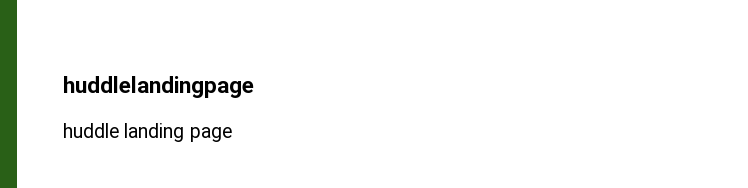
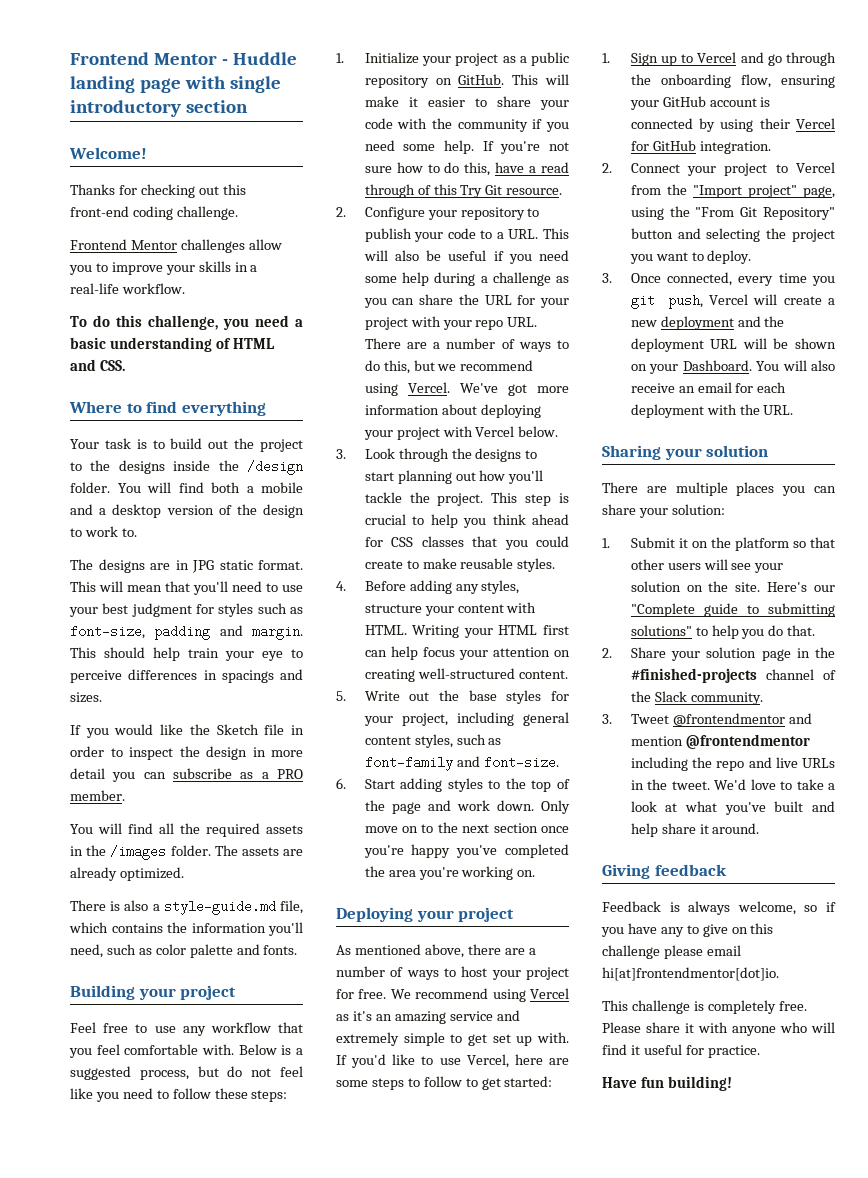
[63,76,254,98] [63,123,232,142] huddlelandingpage // huddle landing page -> [70,52,297,65] [70,76,281,93] [70,100,248,117] [69,147,147,159] [70,184,246,198] [70,206,238,220] [70,239,282,253] [69,261,258,275] [70,283,185,294] [70,315,303,330] [70,337,275,352] [70,359,125,371] [69,401,266,416] [70,438,303,452] [70,460,303,475] [70,482,303,493] [70,504,304,518] [70,526,137,537] [70,559,303,573] [70,581,303,595] [69,603,303,617] [70,625,303,640] [70,647,303,661] [70,669,303,683] [70,692,102,703] [70,724,304,738] [70,746,303,760] [70,768,303,782] [70,790,125,801] [70,823,303,837] [70,845,303,860] [70,867,184,881] [70,900,303,915] [69,922,303,936] [70,944,298,958] [70,985,237,1000] [70,1022,303,1036] [69,1044,303,1058] [70,1066,303,1080] [70,1088,288,1102] [336,52,569,66] [364,74,569,88] [364,96,569,110] [364,118,569,132] [364,140,569,154] [364,162,569,176] [364,184,563,198] [336,207,540,220] [364,228,569,242] [363,250,569,264] [364,272,569,286] [363,294,569,308] [364,316,538,330] [364,338,569,352] [364,360,534,374] [364,382,569,396] [364,404,541,418] [363,426,559,440] [336,448,538,462] [364,470,544,484] [364,492,569,506] [364,514,569,528] [364,536,569,550] [364,558,556,572] [336,580,520,594] [364,602,537,616] [364,625,569,638] [364,646,570,660] [364,668,568,682] [336,690,569,704] [363,712,569,726] [364,734,502,748] [364,756,559,771] [336,778,570,792] [364,800,570,814] [364,822,569,833] [363,844,569,858] [364,866,536,880] [336,907,515,922] [336,944,536,958] [336,966,569,980] [336,988,569,1002] [336,1010,520,1024] [336,1032,569,1046] [336,1054,569,1068] [336,1076,553,1090] [602,52,836,66] [630,74,835,88] [629,96,771,110] [630,118,835,132] [630,140,771,154] [602,162,835,176] [630,184,835,198] [630,206,835,220] [630,228,835,242] [629,250,752,264] [602,272,835,286] [630,294,835,309] [630,316,785,330] [630,338,836,352] [630,360,835,374] [630,382,787,393] [630,404,794,418] [602,445,769,460] [602,482,836,496] [602,504,725,518] [602,537,835,551] [630,559,784,573] [630,581,835,592] [630,603,835,617] [630,625,816,639] [602,647,835,661] [630,668,836,683] [630,691,763,705] [602,713,812,726] [630,734,810,749] [630,757,835,771] [630,779,835,790] [630,801,835,815] [630,823,760,837] [602,864,727,879] [602,901,836,915] [601,923,774,937] [602,945,741,959] [602,967,779,981] [602,1000,807,1014] [602,1022,835,1036] [602,1044,760,1058] [602,1076,732,1091] Frontend Mentor - Huddle landing page with single introductory section // Welcome! // Thanks for checking out this front-end coding challenge. // Frontend Mentor challenges allow you to improve your skills in a real-life workflow. // To do this challenge, you need a basic understanding of HTML and CSS. // Where to find everything // Your task is to build out the project to the designs inside the /design folder. You will find both a mobile and a desktop version of the design to work to. // The designs are in JPG static format. This will mean that you'll need to use your best judgment for styles such as font-size, padding and margin. This should help train your eye to perceive differences in spacings and sizes. // If you would like the Sketch file in order to inspect the design in more detail you can subscribe as a PRO member. // You will find all the required assets in the /images folder. The assets are already optimized. // There is also a style-guide.md file, which contains the information you'll need, such as color palette and fonts. // Building your project // Feel free to use any workflow that you feel comfortable with. Below is a suggested process, but do not feel like you need to follow these steps: // 1. Initialize your project as a public repository on GitHub. This will make it easier to share your code with the community if you need some help. If you're not sure how to do this, have a read through of this Try Git resource. // 2. Configure your repository to publish your code to a URL. This will also be useful if you need some help during a challenge as you can share the URL for your project with your repo URL. There are a number of ways to do this, but we recommend using Vercel. We've got more information about deploying your project with Vercel below. // 3. Look through the designs to start planning out how you'll tackle the project. This step is crucial to help you think ahead for CSS classes that you could create to make reusable styles. // 4. Before adding any styles, structure your content with HTML. Writing your HTML first can help focus your attention on creating well-structured content. // 5. Write out the base styles for your project, including general content styles, such as font-family and font-size. // 6. Start adding styles to the top of the page and work down. Only move on to the next section once you're happy you've completed the area you're working on. // Deploying your project // As mentioned above, there are a number of ways to host your project for free. We recommend using Vercel as it's an amazing service and extremely simple to get set up with. If you'd like to use Vercel, here are some steps to follow to get started: // 1. Sign up to Vercel and go through the onboarding flow, ensuring your GitHub account is connected by using their Vercel for GitHub integration. // 2. Connect your project to Vercel from the "Import project" page, using the "From Git Repository" button and selecting the project you want to deploy. // 3. Once connected, every time you git push, Vercel will create a new deployment and the deployment URL will be shown on your Dashboard. You will also receive an email for each deployment with the URL. // Sharing your solution // There are multiple places you can share your solution: // 1. Submit it on the platform so that other users will see your solution on the site. Here's our "Complete guide to submitting solutions" to help you do that. // 2. Share your solution page in the #finished-projects channel of the Slack community. // 3. Tweet @frontendmentor and mention @frontendmentor including the repo and live URLs in the tweet. We'd love to take a look at what you've built and help share it around. // Giving feedback // Feedback is always welcome, so if you have any to give on this challenge please email hi[at]frontendmentor[dot]io. // This challenge is completely free. Please share it with anyone who will find it useful for practice. // Have fun building!

